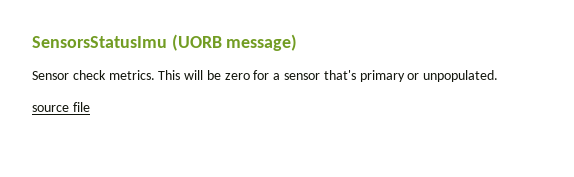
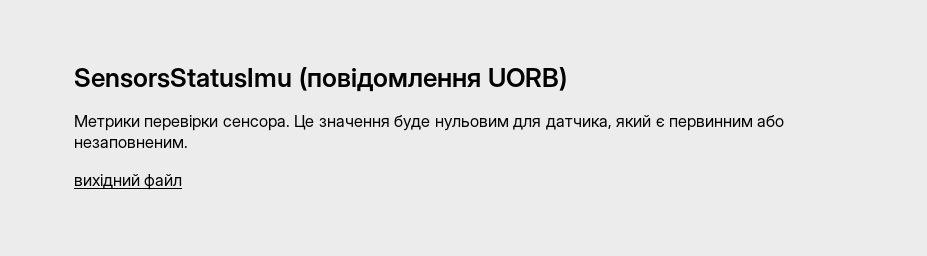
[171,34,298,51] [32,70,499,82] [32,102,90,112] (UORB message) // Sensor check metrics. This will be zero for a sensor that's primary or unpopulated. // source file -> [299,67,568,92] [74,115,785,131] [74,139,188,148] [74,174,183,190] (повідомлення UORB) // Метрики перевірки сенсора. Це значення буде нульовим для датчика, який є первинним або незаповненим. // вихідний файл

